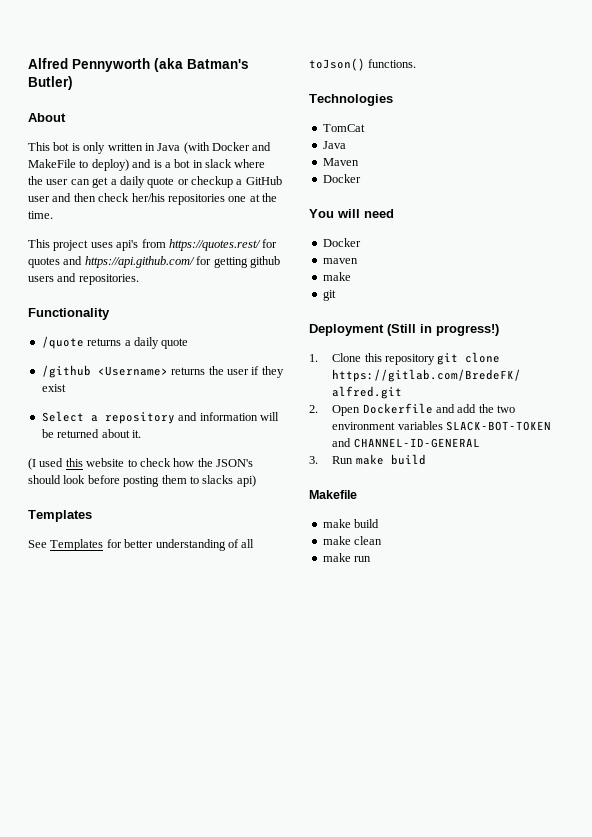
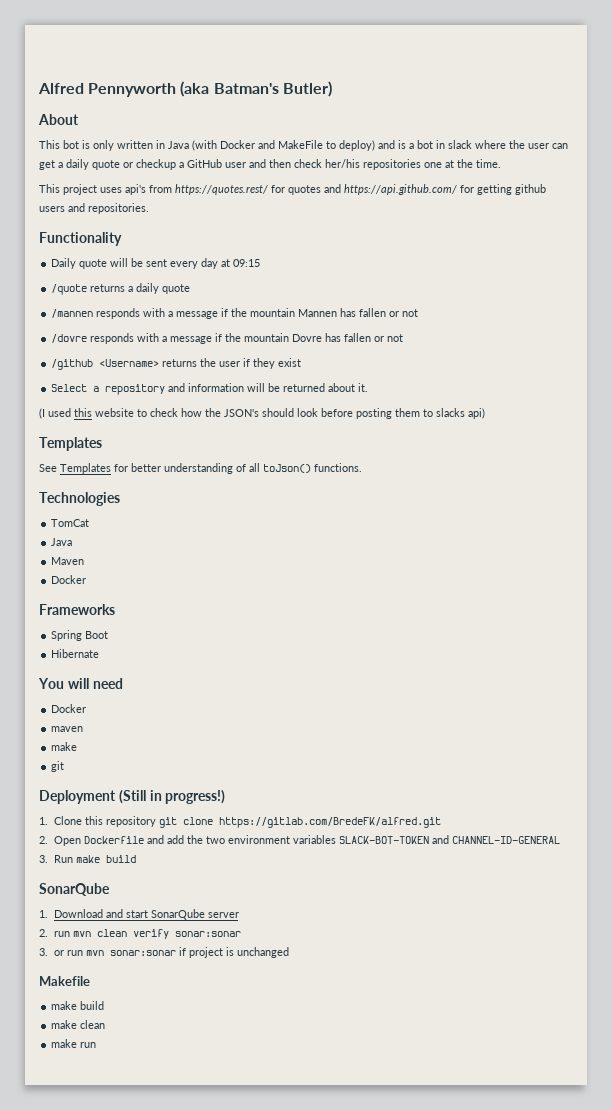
(110, 314) none -> [51,258,261,269] // Daily quote will be sent every day at 09:15
(189, 343) none -> [51,308,419,319] [51,333,404,344] // /mannen responds with a message if the mountain Mannen has fallen or not // /dovre responds with a message if the mountain Dovre has fallen or not
(361, 178) none -> [39,604,115,615] [51,630,109,641] [51,649,100,658] // Frameworks // Spring Boot // Hibernate
(426, 459) none -> [39,883,110,896] [39,909,239,920] [39,929,241,939] [39,947,289,958] // SonarQube // 1. Download and start SonarQube server // 2. run mvn clean verify sonar:sonar // 3. or run mvn sonar:sonar if project is unchanged

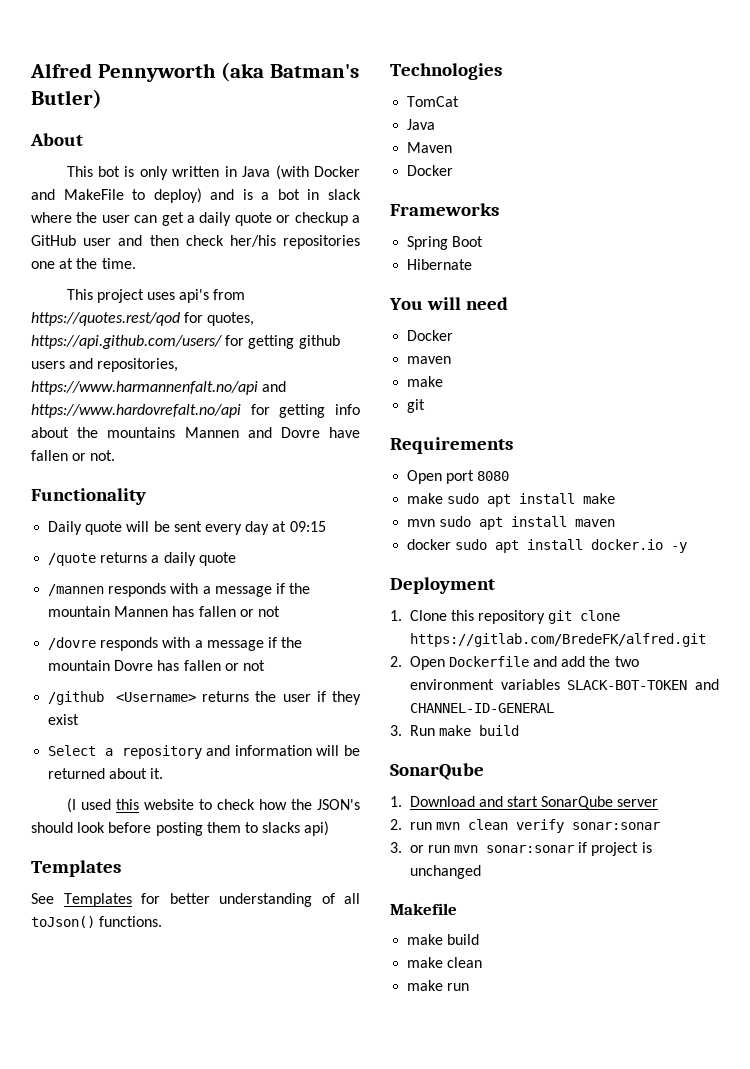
[175,184,457,195] https://quotes.rest/ for quotes and https://api.github.com/ -> [31,312,255,326] [31,335,222,349] https://quotes.rest/qod for quotes, https://api.github.com/users/
[88,203,149,214] repositories. -> [97,358,179,372] [31,381,287,395] [31,404,360,418] [31,427,360,438] [31,450,116,461] repositories, https://www.harmannenfalt.no/api and https://www.hardovrefalt.no/api for getting info about the mountains Mannen and Dovre have fallen or not.
[39,790,226,804] Deployment (Still in progress!) -> [390,437,513,454] [407,470,510,484] [407,493,616,507] [407,516,616,530] [407,539,688,553] [390,577,495,594] Requirements // Open port 8080 // make sudo apt install make // mvn sudo apt install maven // docker sudo apt install docker.io -y // Deployment

